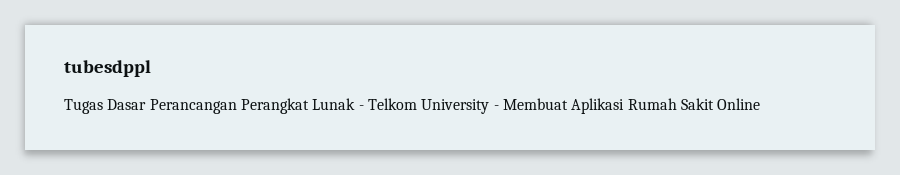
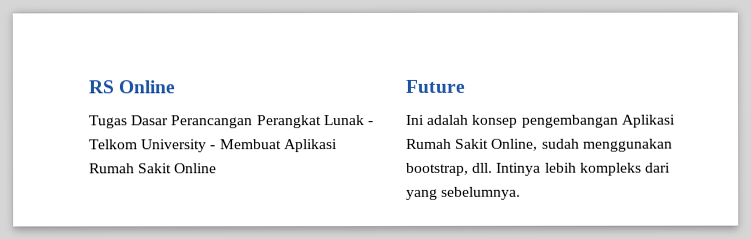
[64,60,151,77] tubesdppl -> [88,80,176,94] RS Online
(761, 104) none -> [405,79,465,93] [405,114,676,128] [406,138,673,152] [406,162,671,176] [406,186,522,200] // Future // Ini adalah konsep pengembangan Aplikasi Rumah Sakit Online, sudah menggunakan bootstrap, dll. Intinya lebih kompleks dari yang sebelumnya.

